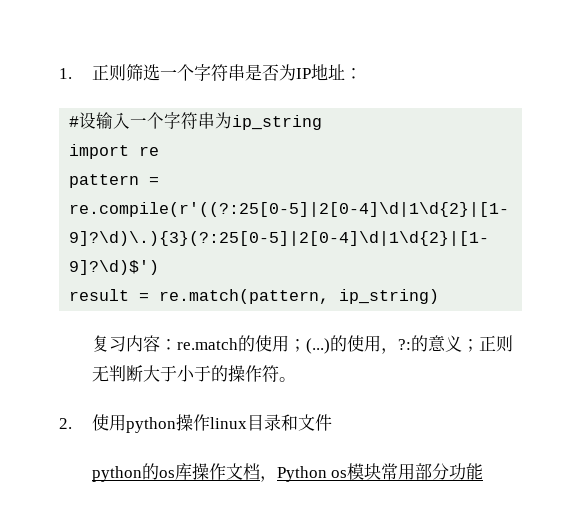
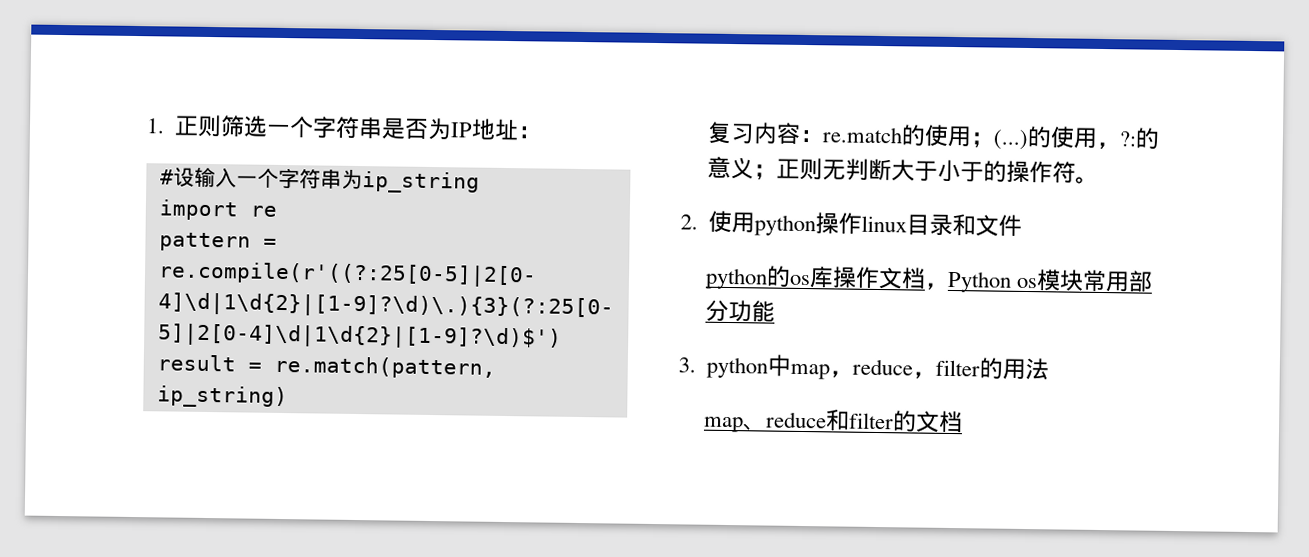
(484, 471) none -> [678,354,1050,381] [703,409,964,434] // 3. python中map，reduce，filter的用法 // map、reduce和filter的文档

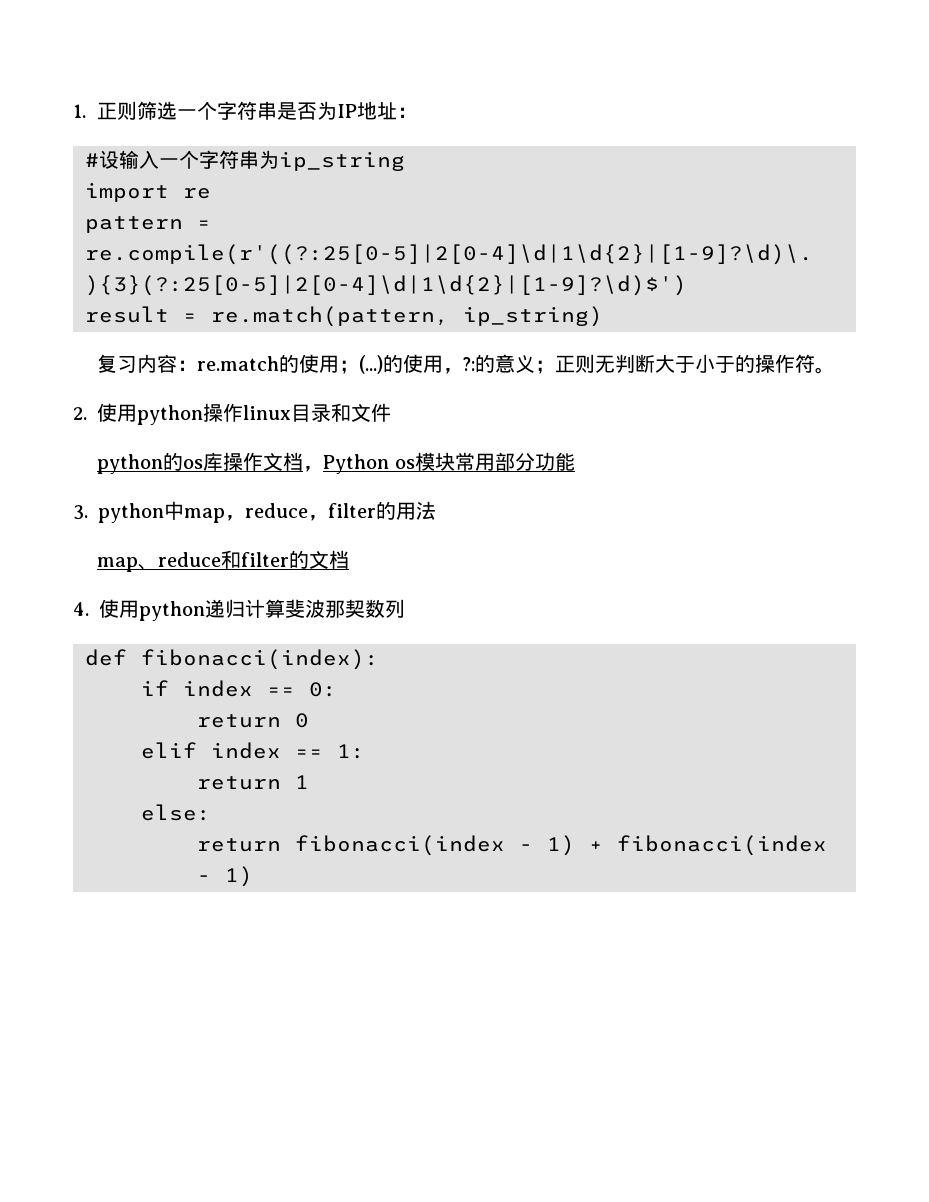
(964, 422) none -> [73,599,405,621] [85,649,379,670] [141,680,337,697] [197,713,309,728] [141,742,365,759] [197,775,309,790] [141,804,211,821] [197,835,827,856] [197,866,253,887] // 4.使用python递归计算斐波那契数列 // def fibonacci(index): // if index == 0: // return 0 // elif index == 1: // return 1 // else: // return fibonacci(index - 1) + fibonacci(index - 1)

